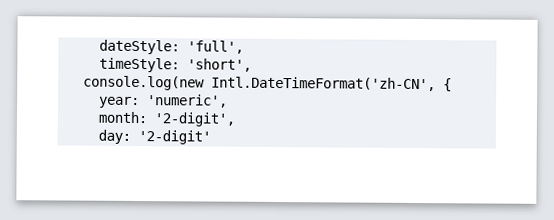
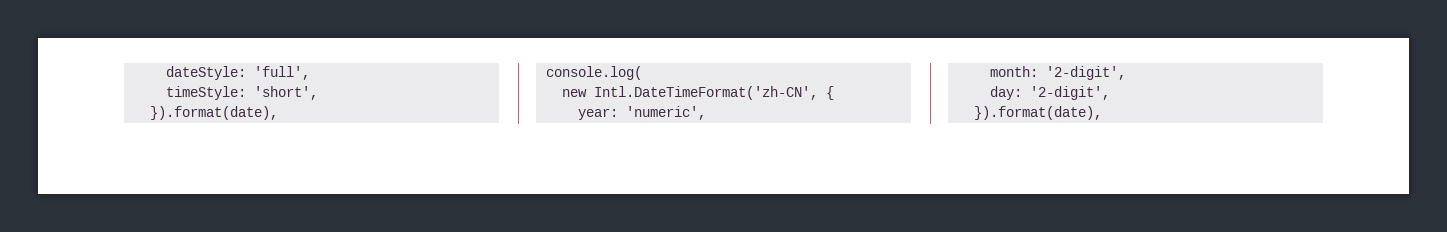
[82,75,205,91] console.log(new -> [149,106,278,120] [545,66,642,80] [561,89,587,97] }).format(date), // console.log( // new
[137,130,211,145] '2-digit' -> [1029,86,1110,100] [973,106,1102,120] '2-digit', // }).format(date),

